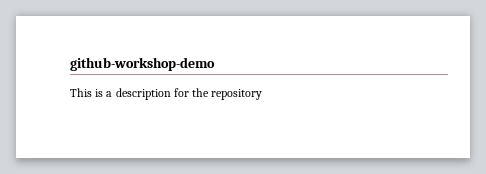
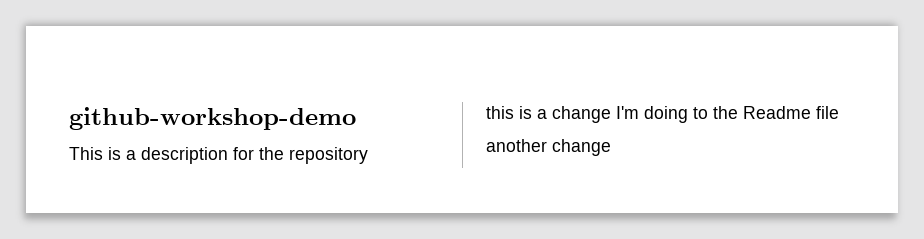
(263, 94) none -> [486,106,839,123] [486,139,611,156] // this is a change I'm doing to the Readme file // another change

